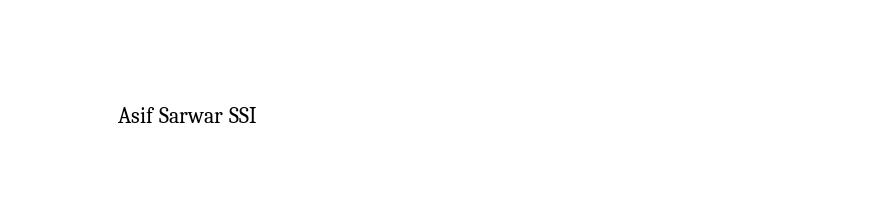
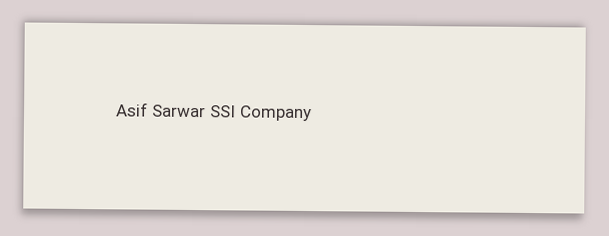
(257, 115) none -> [239,105,312,122] Company

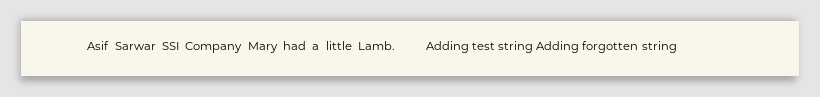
(312, 113) none -> [247,41,677,53] Mary had a little Lamb. Adding test string Adding forgotten string

